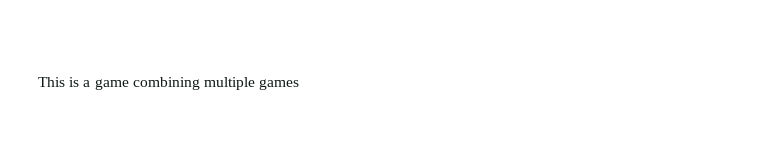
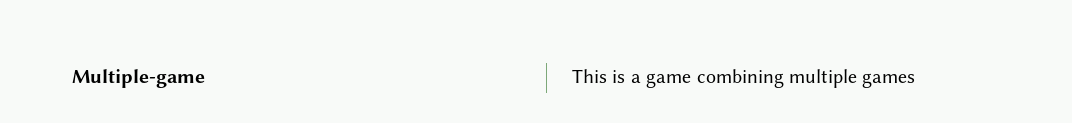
(38, 82) none -> [72,69,205,88] Multiple-game //

